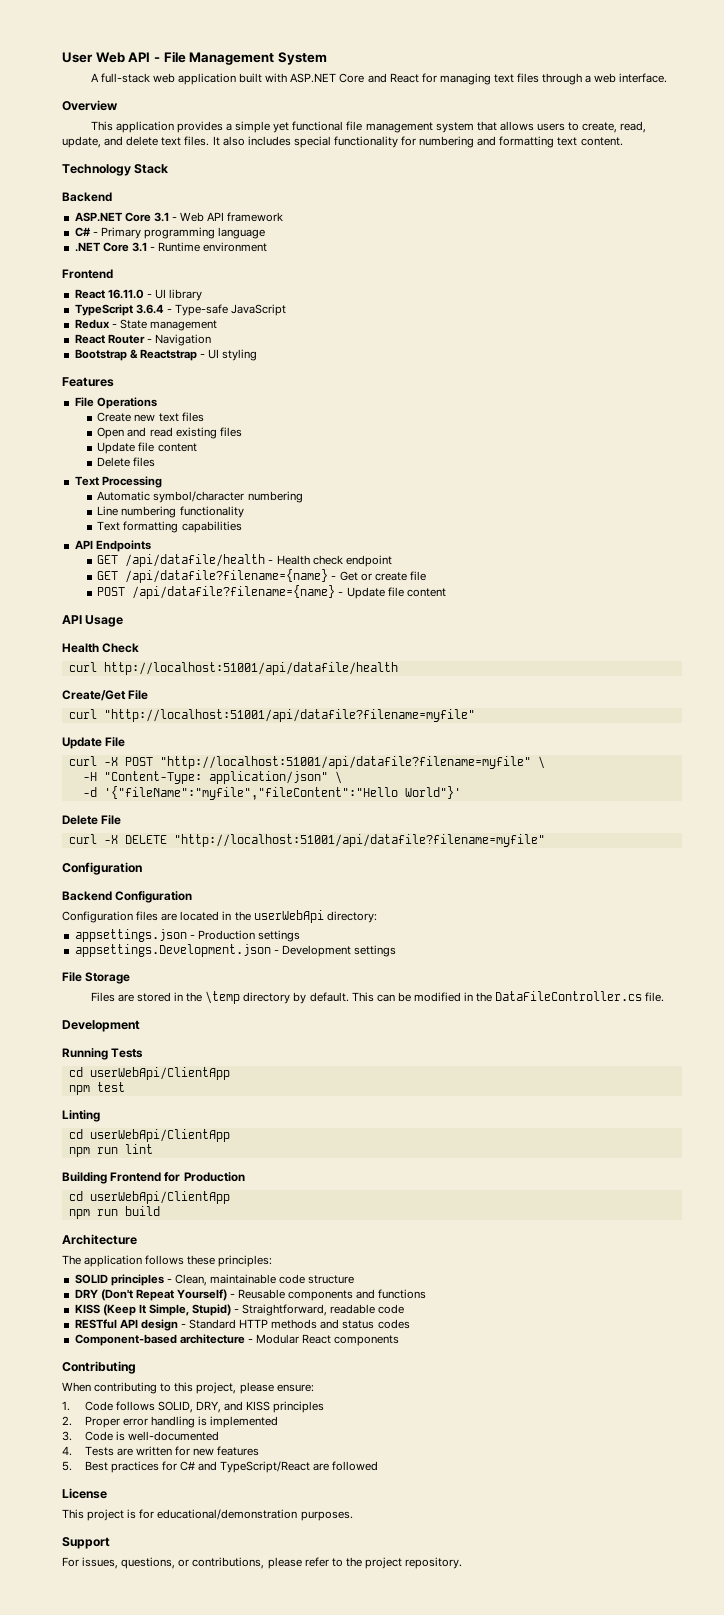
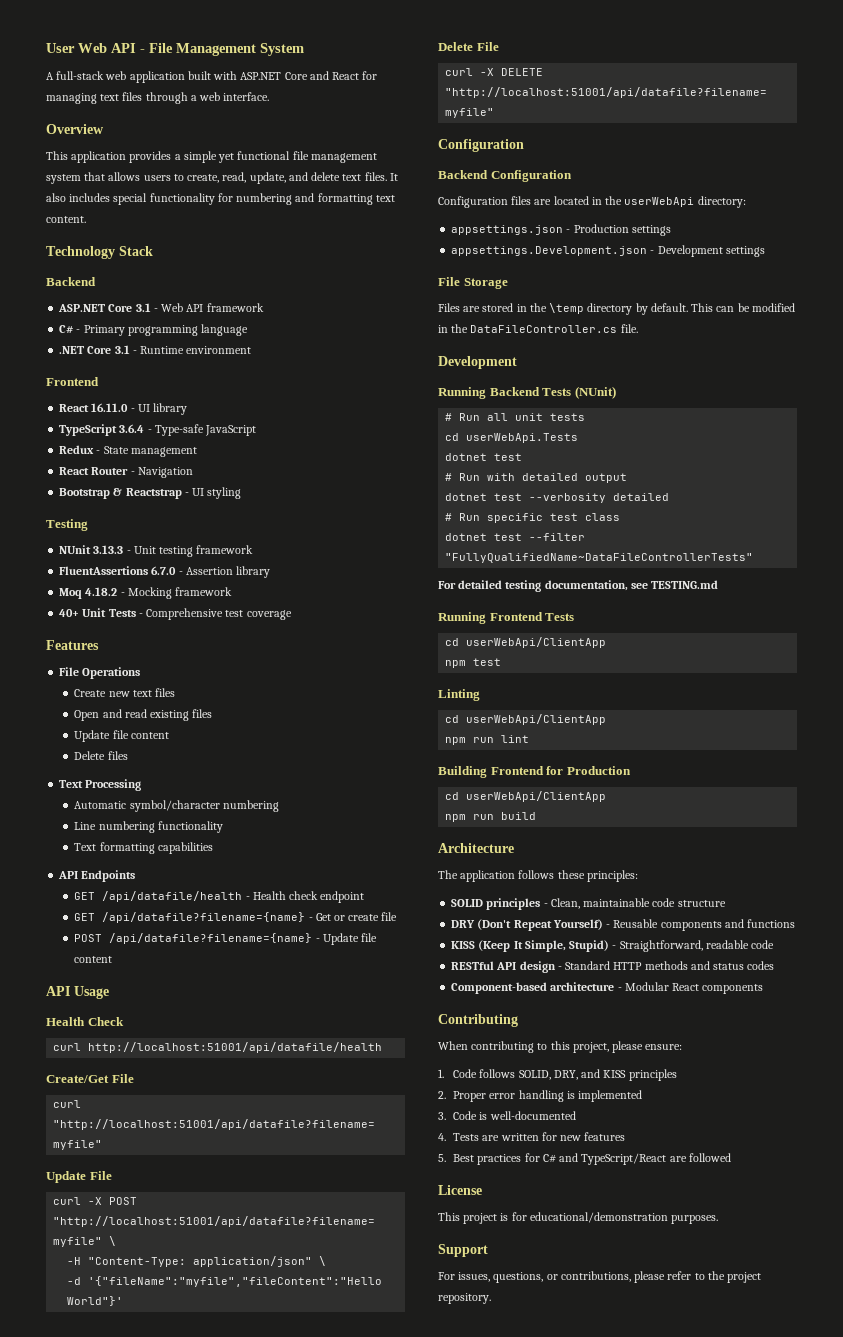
(258, 355) none -> [46,519,88,531] [59,545,254,557] [59,566,271,578] [59,587,233,599] [59,608,292,620] // Testing // NUnit 3.13.3 - Unit testing framework // FluentAssertions 6.7.0 - Assertion library // Moq 4.18.2 - Mocking framework // 40+ Unit Tests - Comprehensive test coverage
(108, 1054) none -> [489,386,616,399] [445,413,586,421] [445,433,579,443] [445,453,523,461] [445,473,628,483] [445,493,670,503] [445,513,621,523] [445,533,586,541] [445,553,754,563] [438,580,719,592] [438,612,543,624] Backend Tests (NUnit) // # Run all unit tests // cd userWebApi.Tests // dotnet test // # Run with detailed output // dotnet test --verbosity detailed // # Run specific test class // dotnet test --filter "FullyQualifiedName~DataFileControllerTests" // For detailed testing documentation, see TESTING.md // Running Frontend

